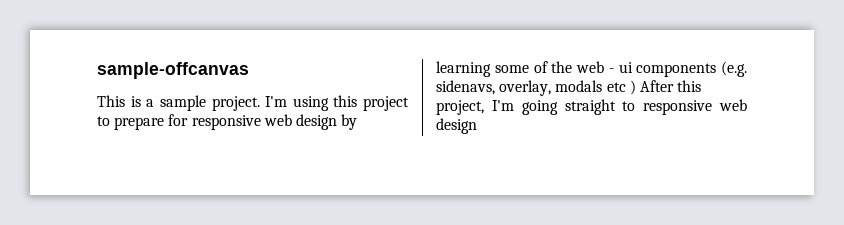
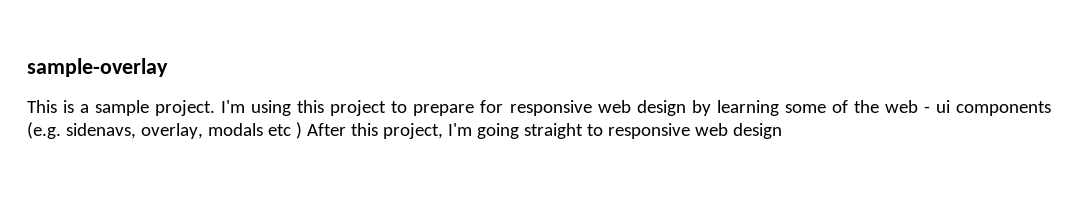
[97,62,249,79] sample-offcanvas -> [27,58,168,77] sample-overlay

